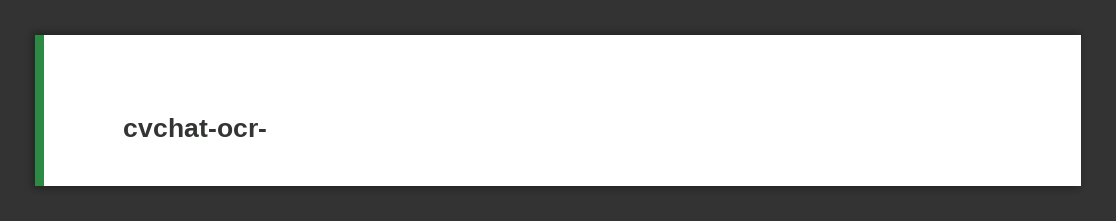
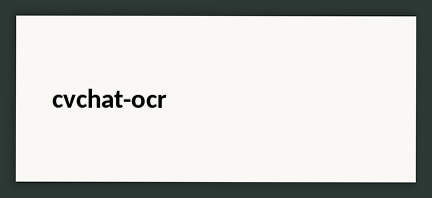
[123,118,267,137] cvchat-ocr- -> [51,88,168,108] cvchat-ocr

